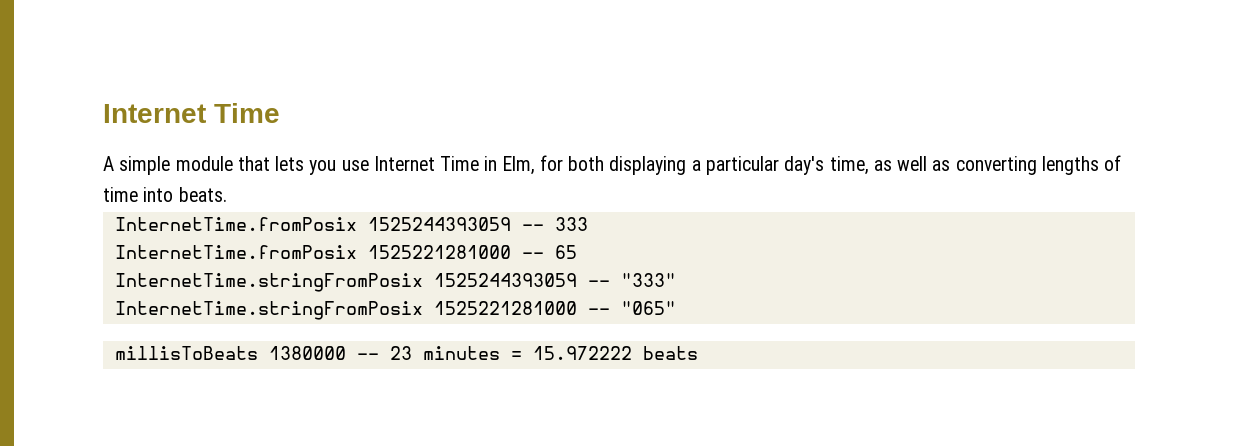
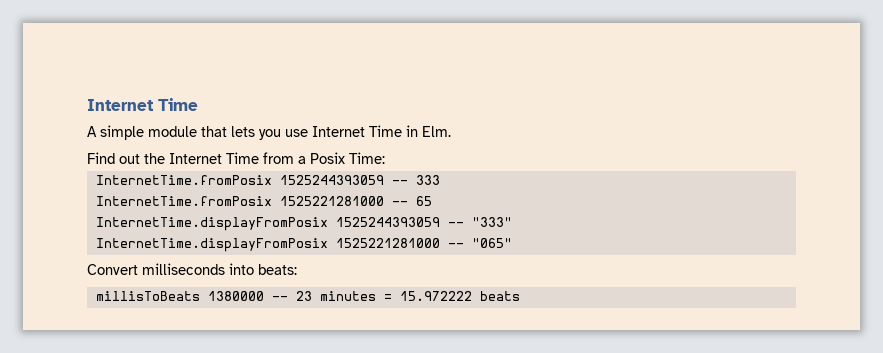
[502,155,1122,175] [103,187,227,202] Elm, for both displaying a particular day's time, as well as converting lengths of time into beats. -> [422,126,451,137] [87,152,385,164] Elm. // Find out the Internet Time from a Posix Time:
[114,273,423,292] InternetTime.stringFromPosix -> [95,217,328,231] InternetTime.displayFromPosix
[114,301,423,320] InternetTime.stringFromPosix -> [95,238,328,252] InternetTime.displayFromPosix
(676, 308) none -> [87,263,297,275] // Convert milliseconds into beats:

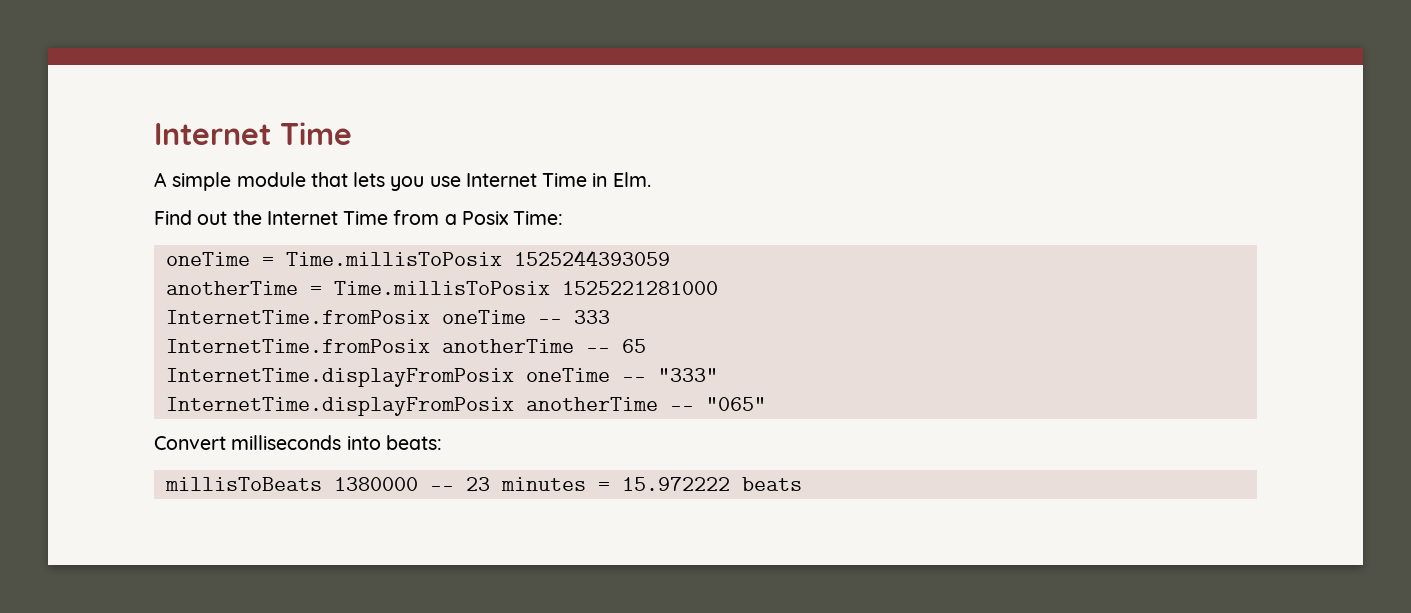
[95,175,384,185] // InternetTime.fromPosix 1525244393059 -> [165,250,670,266] [165,281,718,295] [165,310,526,324] // oneTime = Time.millisToPosix 1525244393059 // anotherTime = Time.millisToPosix 1525221281000 // InternetTime.fromPosix oneTime
[279,196,384,206] 1525221281000 -> [441,339,574,353] anotherTime
[335,217,440,227] 1525244393059 -> [525,368,610,382] oneTime
[335,238,440,248] 1525221281000 -> [525,397,658,411] anotherTime

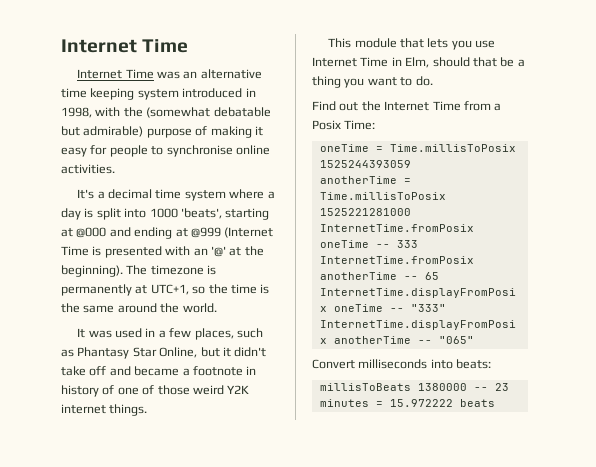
[154,172,232,191] A simple -> [77,69,262,79] [61,88,256,100] [61,107,271,118] [61,126,263,138] [61,145,270,157] [61,164,115,174] [77,189,275,201] [61,208,270,220] [61,227,274,239] [61,246,264,258] [61,265,217,277] [61,284,270,296] [61,303,217,313] [77,328,263,340] [61,347,267,359] [61,366,257,376] [61,385,250,397] [61,404,148,416] [328,38,352,48] Internet Time was an alternative time keeping system introduced in 1998, with the (somewhat debatable but admirable) purpose of making it easy for people to synchronise online activities. // It's a decimal time system where a day is split into 1000 'beats', starting at @000 and ending at @999 (Internet Time is presented with an '@' at the beginning). The timezone is permanently at UTC+1, so the time is the same around the world. // It was used in a few places, such as Phantasy Star Online, but it didn't take off and became a footnote in history of one of those weird Y2K internet things. // This
[612,172,651,187] Elm. -> [405,57,525,68] [312,76,433,88] Elm, should that be a thing you want to do.

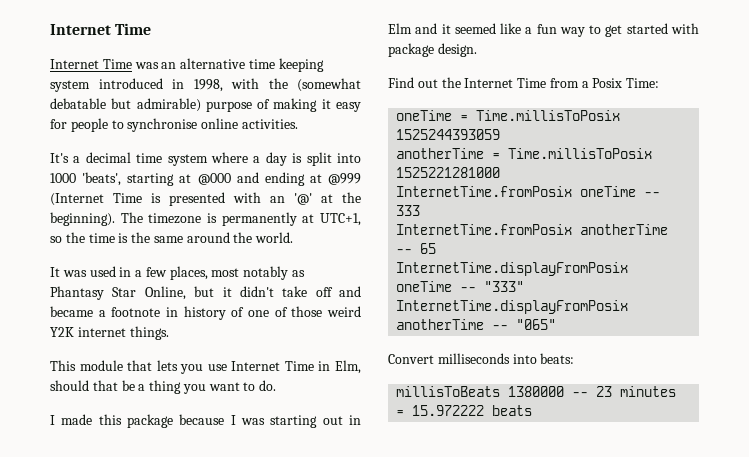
[236,328,263,338] such -> [211,266,289,280] most notably
(433, 81) none -> [50,414,361,428] [388,23,699,37] [388,43,477,57] // I made this package because I was starting out in Elm and it seemed like a fun way to get started with package design.

